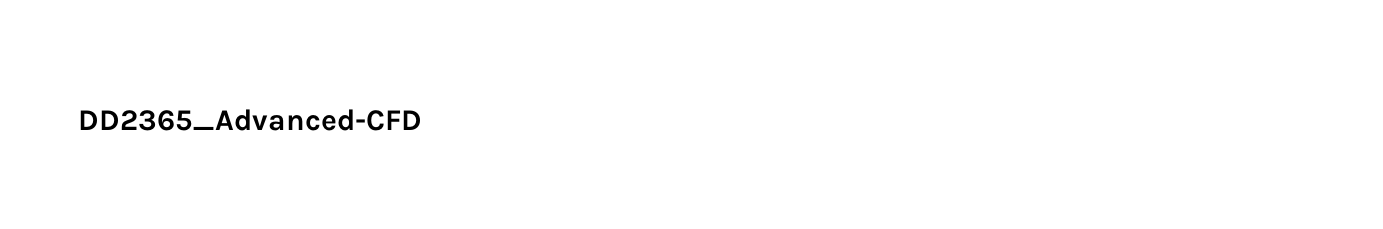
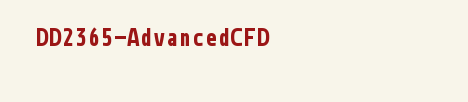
[78,109,422,131] DD2365_Advanced-CFD -> [35,27,270,46] DD2365-AdvancedCFD

